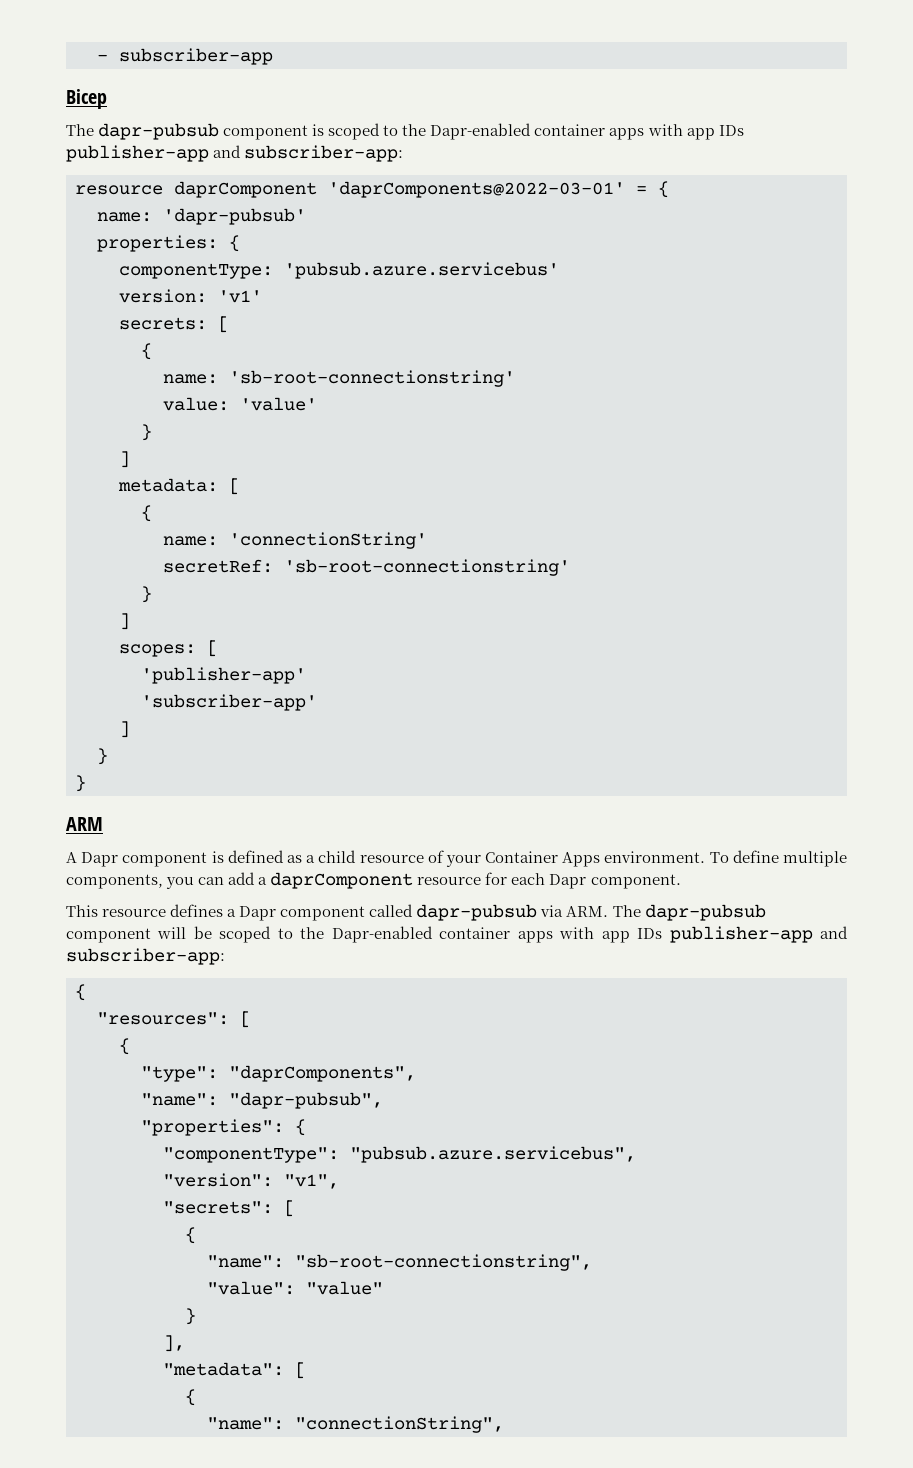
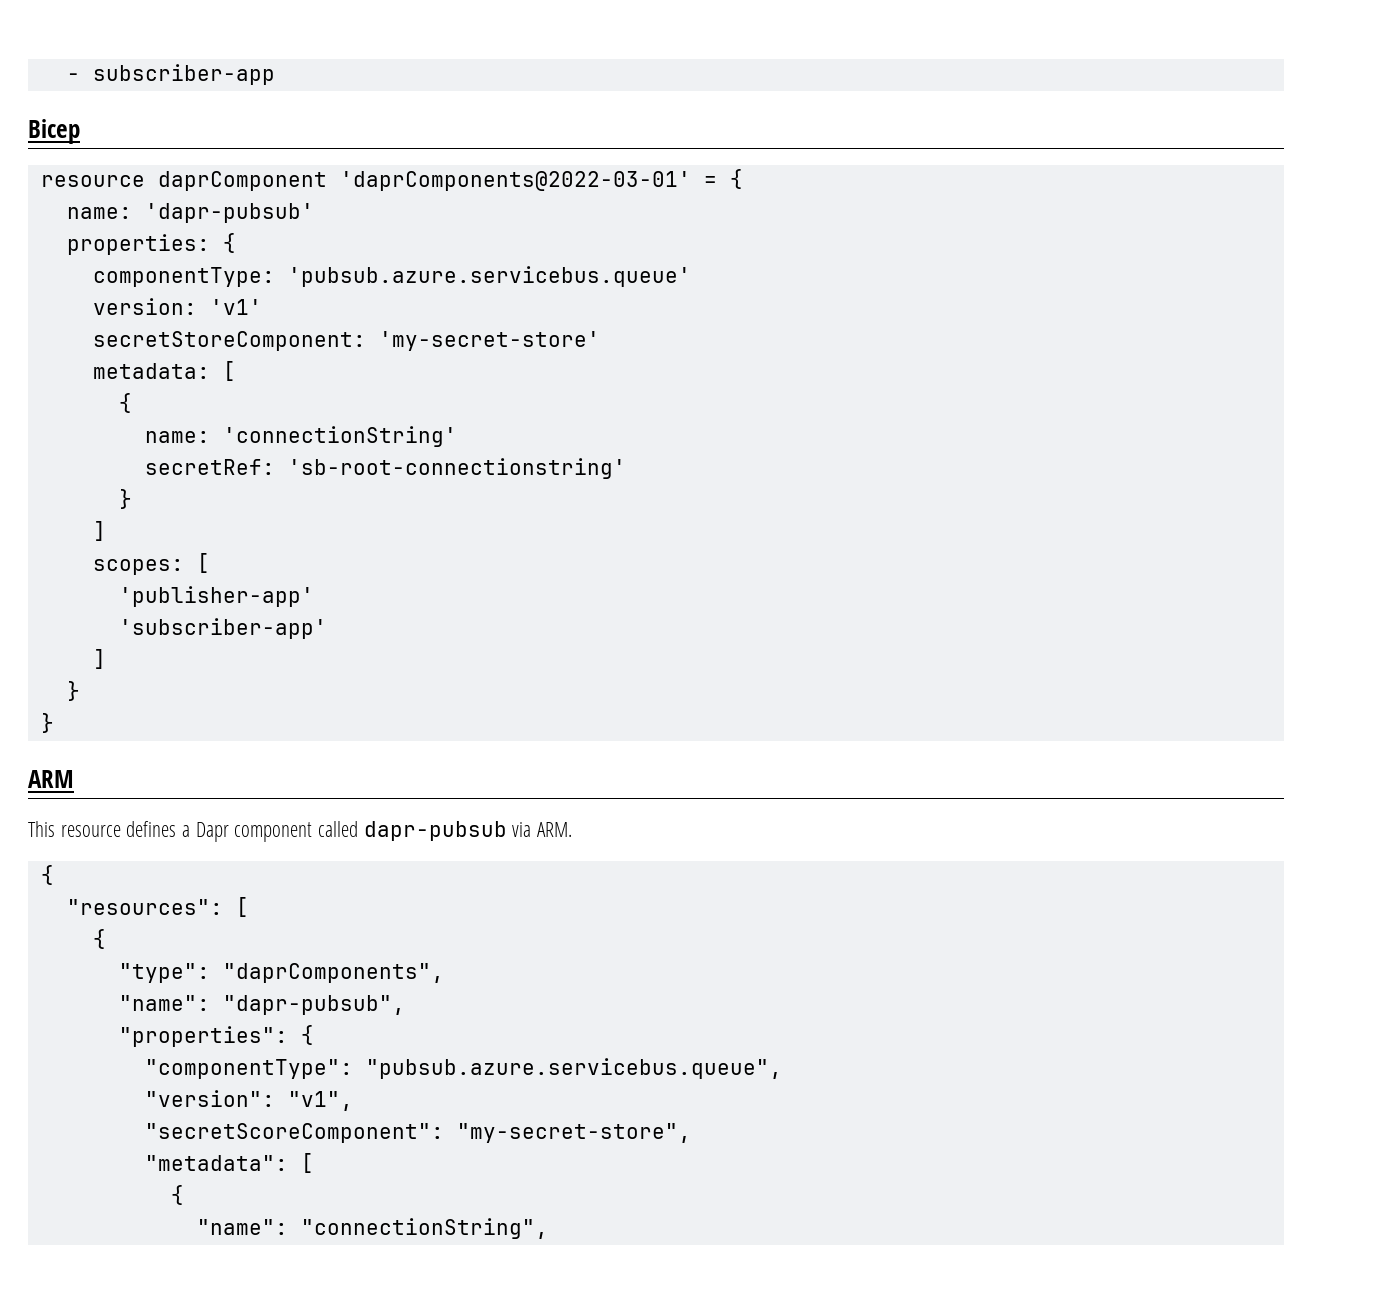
[66,123,744,140] [66,145,404,162] // The dapr-pubsub component is scoped to the Dapr-enabled container apps with app IDs publisher-app and subscriber-app: -> (80, 131) none
[284,262,559,279] 'pubsub.azure.servicebus' -> [287,266,691,287] 'pubsub.azure.servicebus.queue'
[119,316,229,333] [141,343,152,360] [163,370,515,387] [163,397,317,411] [141,424,152,441] [119,451,130,468] secrets: [ // { // name: 'sb-root-connectionstring' // value: 'value' // } // ] -> [92,331,600,351] secretStoreComponent: 'my-secret-store'
[66,850,847,867] [66,872,681,889] // A Dapr component is defined as a child resource of your Container Apps environment. To define multiple components, you can add a daprComponent resource for each Dapr component. -> (74, 779) none
[612,904,766,921] [66,926,848,943] [66,948,225,965] The dapr-pubsub component will be scoped to the Dapr-enabled container apps with app IDs publisher-app and subscriber-app: -> (573, 829) none
[350,1146,636,1163] "pubsub.azure.servicebus", -> [365,1058,782,1079] "pubsub.azure.servicebus.queue",
[163,1200,295,1217] [185,1227,196,1244] [207,1254,592,1271] [207,1281,383,1295] [185,1308,196,1325] [163,1335,185,1352] "secrets": [ // { // "name": "sb-root-connectionstring", // "value": "value" // } // ], -> [144,1123,691,1143] "secretScoreComponent": "my-secret-store",

